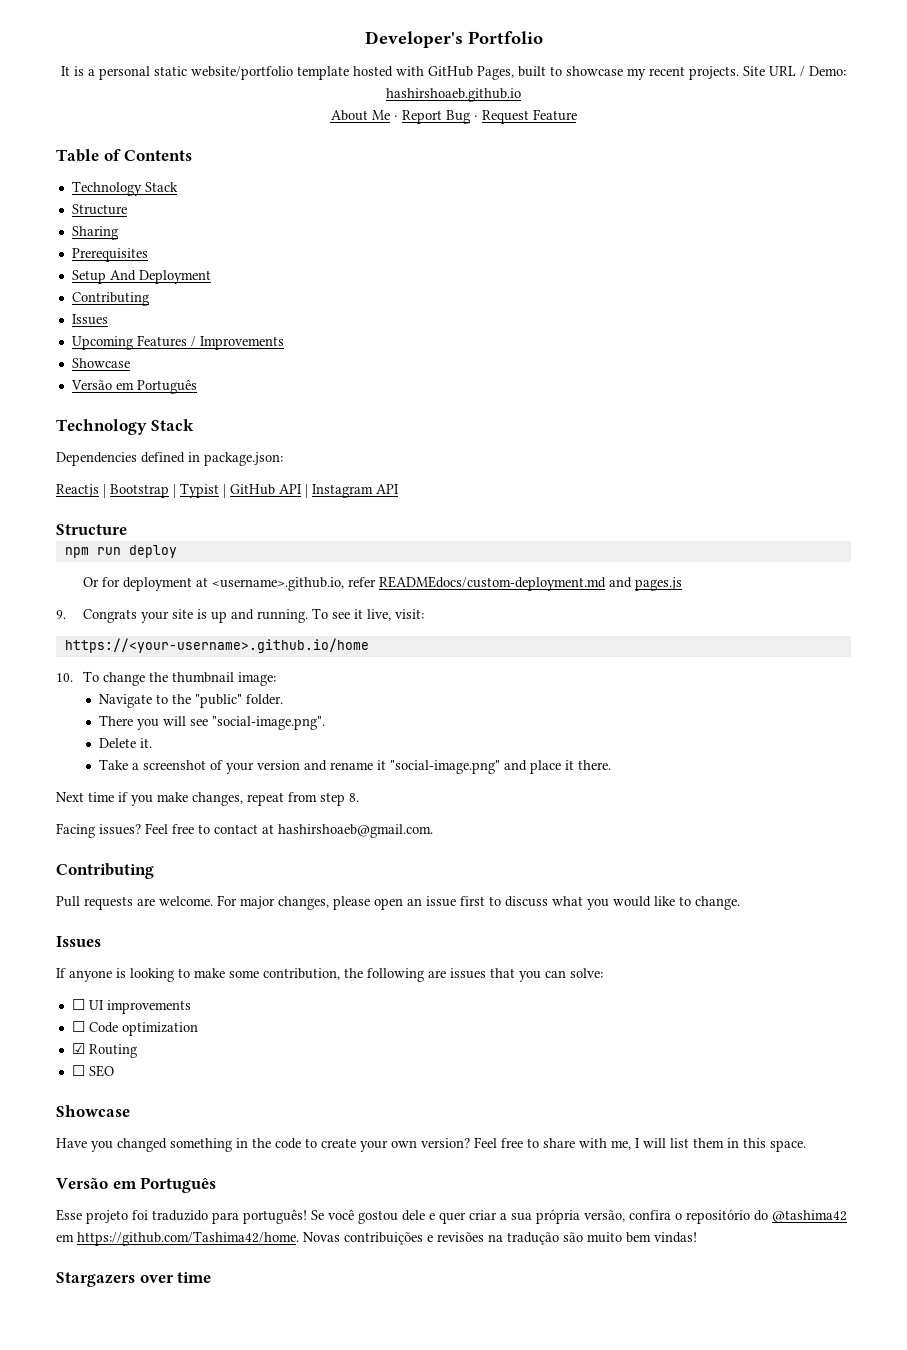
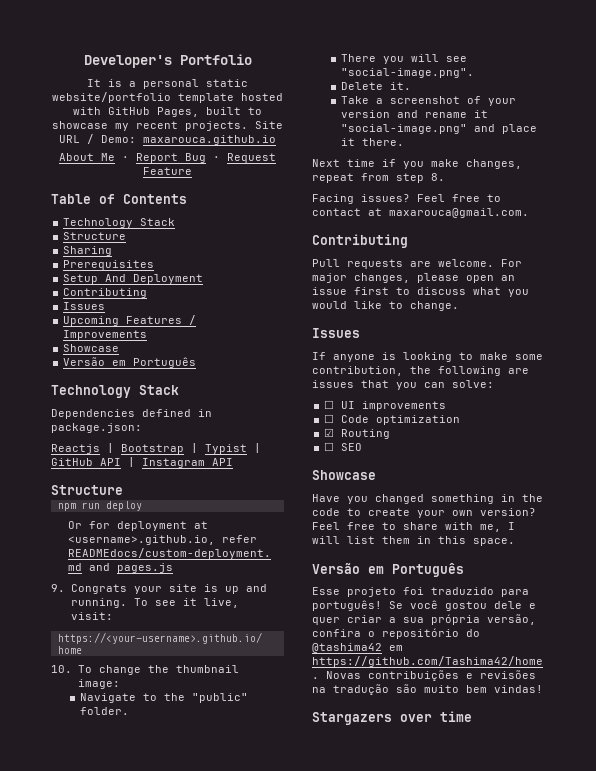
[386,88,521,102] hashirshoaeb.github.io -> [143,135,276,145] maxarouca.github.io
[278,824,433,838] hashirshoaeb@gmail.com. -> [389,208,529,218] maxarouca@gmail.com.

